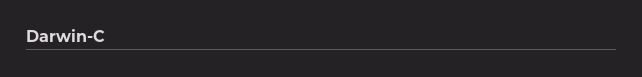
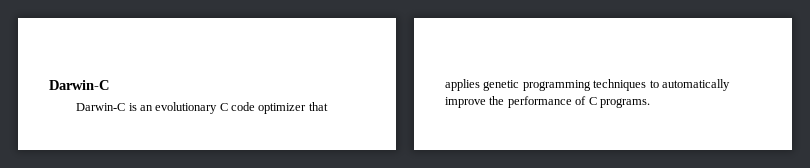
[26,29,105,42] Darwin-C -> [49,80,109,90] [76,102,328,114] [445,79,730,91] [445,96,650,108] Darwin-C // Darwin-C is an evolutionary C code optimizer that applies genetic programming techniques to automatically improve the performance of C programs.

